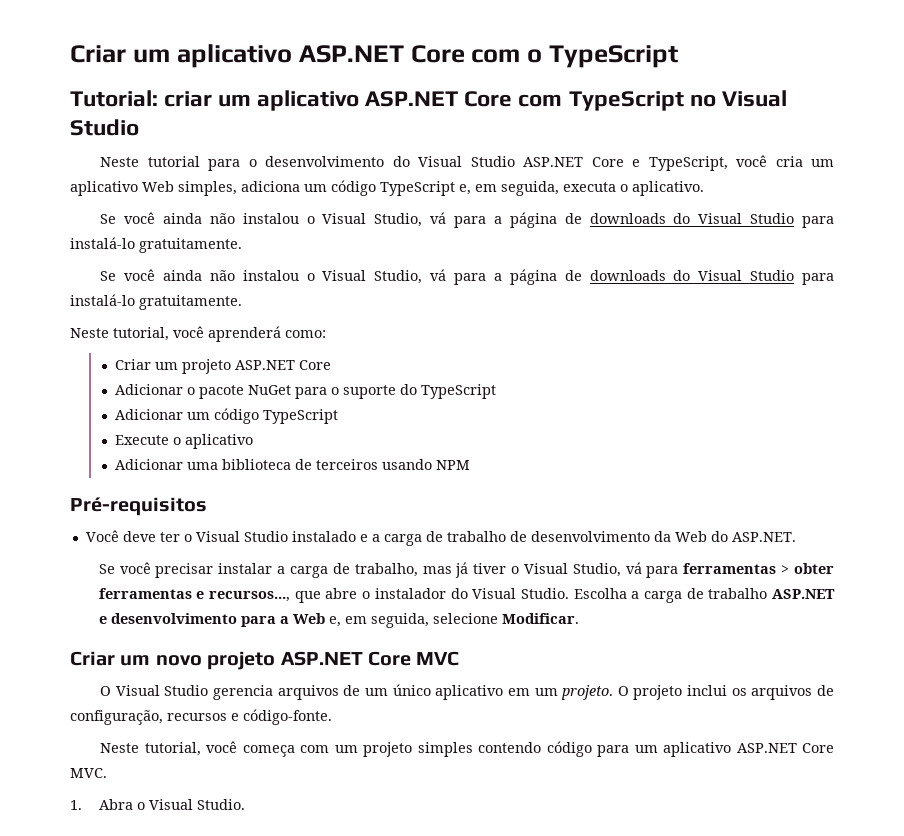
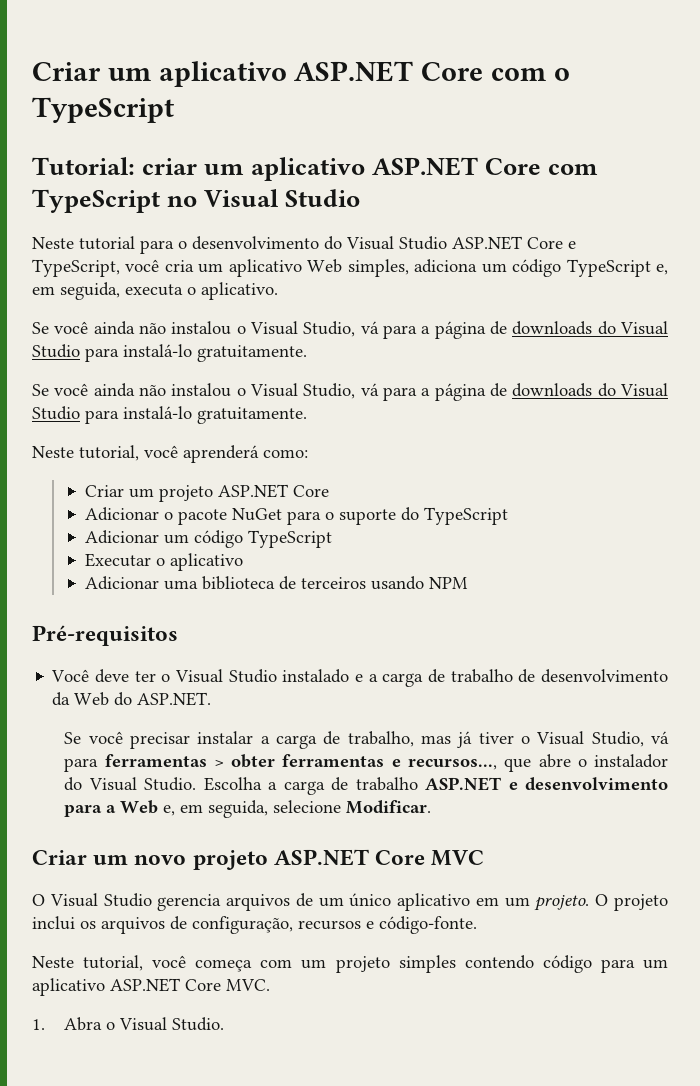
[114,435,169,445] Execute -> [84,553,151,567] Executar

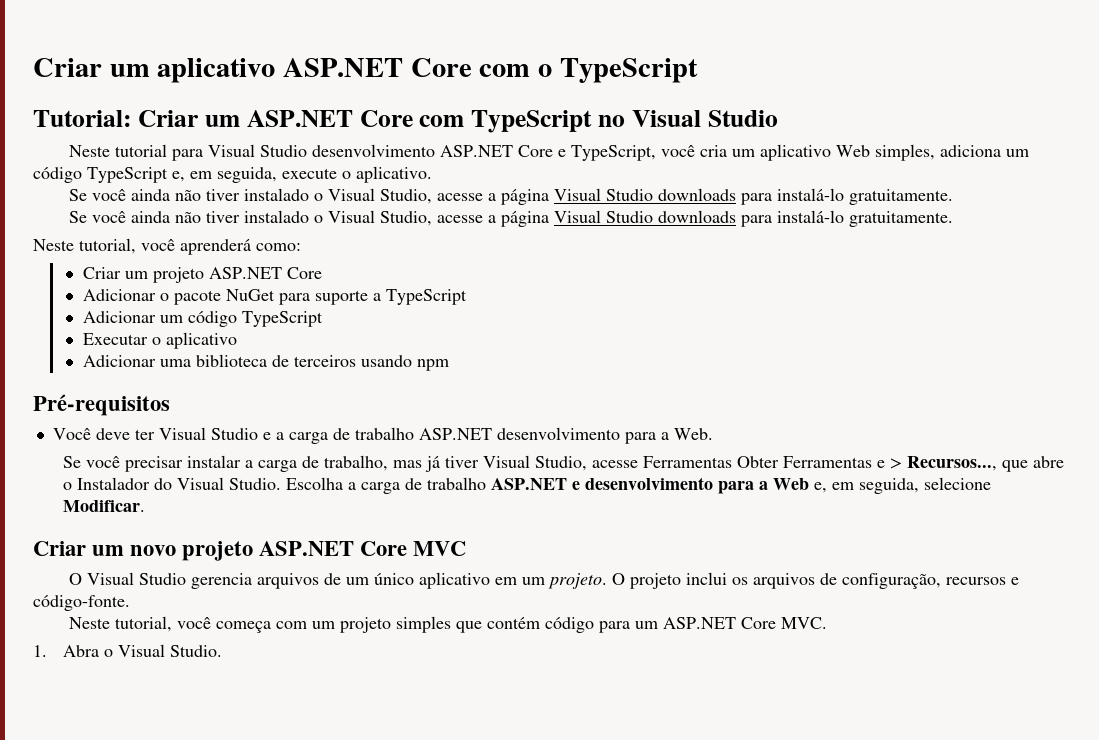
[142,157,366,181] criar um aplicativo -> [137,110,240,127] Criar um
[178,236,447,250] o desenvolvimento do Visual Studio -> [207,144,435,157] Visual Studio desenvolvimento
[125,284,183,296] executa -> [282,168,337,179] execute
[171,321,668,339] [32,344,80,358] instalou o Visual Studio, vá para a página de downloads do Visual Studio -> [205,188,736,205] tiver instalado o Visual Studio, acesse a página Visual Studio downloads
[171,383,668,401] [32,406,80,420] instalou o Visual Studio, vá para a página de downloads do Visual Studio -> [205,210,736,227] tiver instalado o Visual Studio, acesse a página Visual Studio downloads
[324,507,419,525] o suporte do -> [314,290,381,305] suporte a
[428,577,468,589] NPM -> [416,359,449,371] npm
[161,669,350,683] o Visual Studio instalado -> [158,427,258,440] Visual Studio
[518,669,668,683] [52,692,212,706] de desenvolvimento da Web do ASP.NET. -> [418,427,713,444] ASP.NET desenvolvimento para a Web.
[521,731,669,747] [64,754,497,772] o Visual Studio, vá para ferramentas > obter ferramentas e recursos..., -> [482,455,997,471] Visual Studio, acesse Ferramentas Obter Ferramentas e > Recursos...,
[594,754,669,768] instalador -> [76,477,150,490] Instalador
[464,955,534,969] contendo -> [455,617,540,633] que contém
[32,978,105,996] aplicativo -> (658, 625) none

